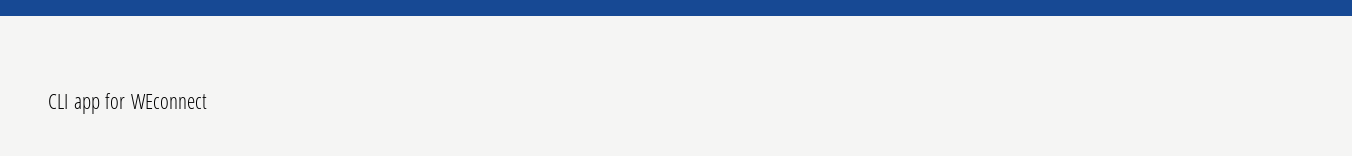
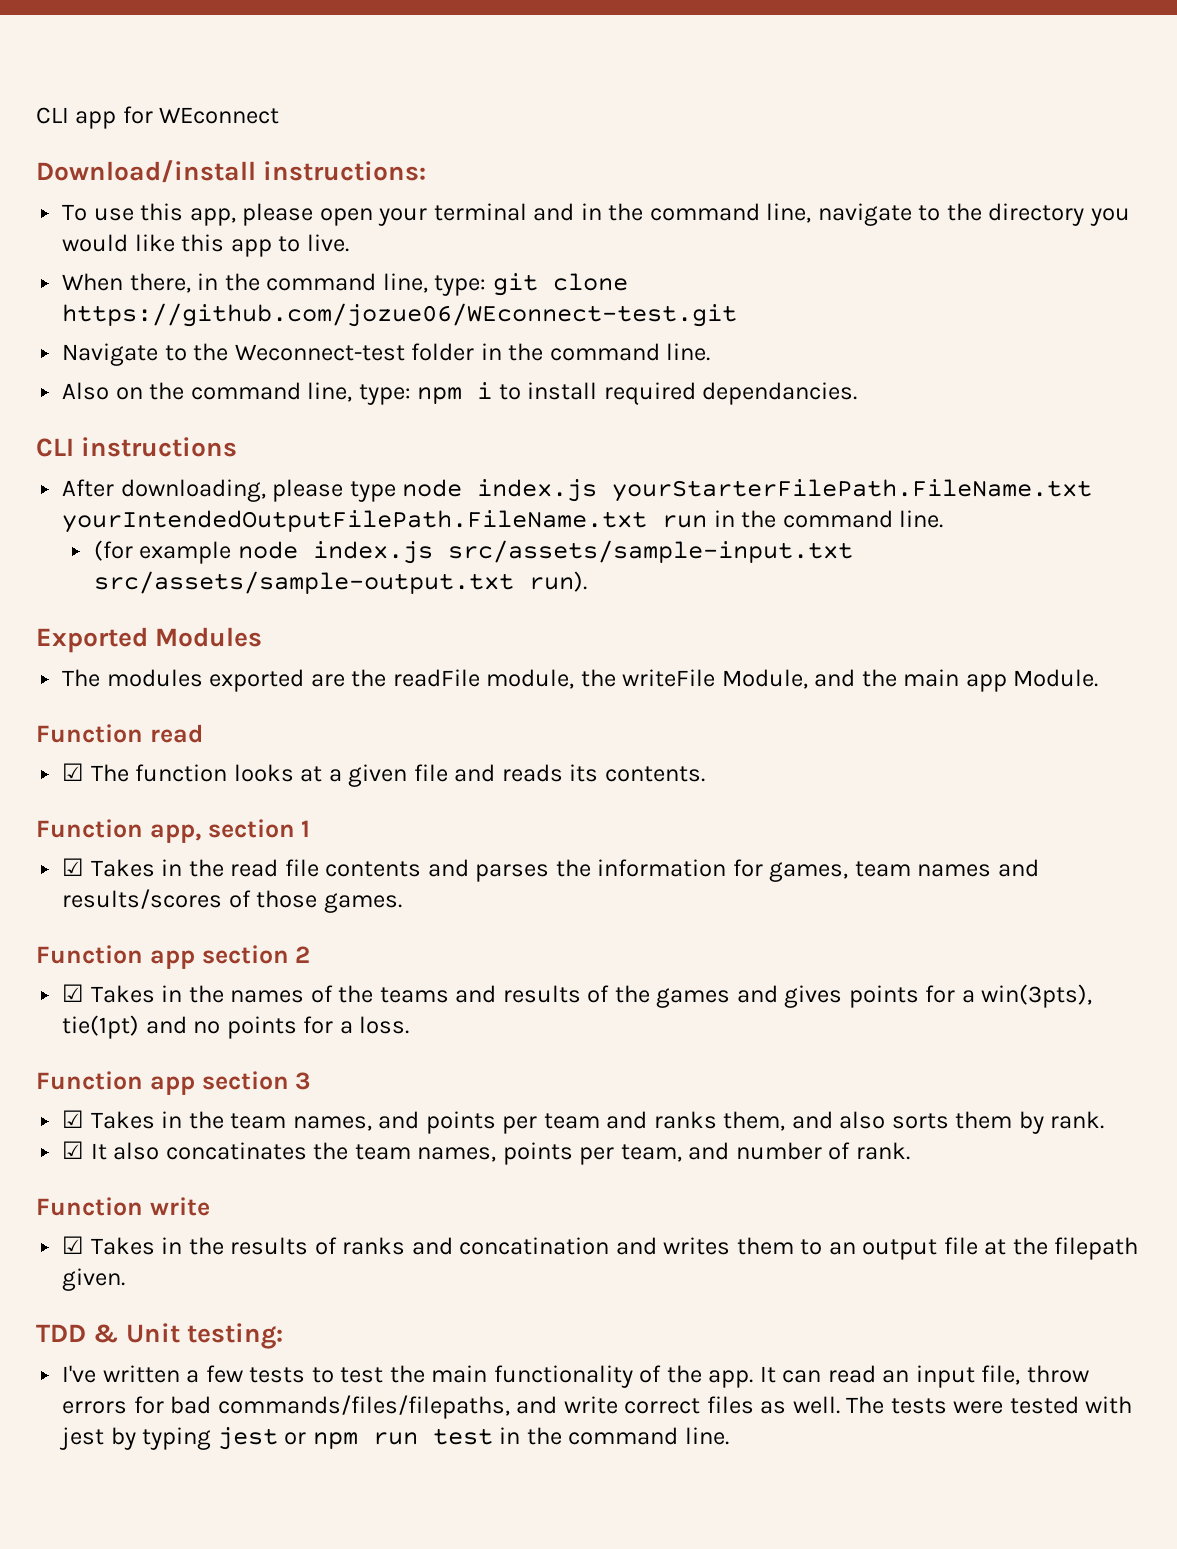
(208, 101) none -> [36,160,427,183] [62,203,1130,226] [62,234,349,257] [62,273,628,296] [62,303,738,327] [62,343,711,366] [62,382,858,405] [36,437,238,457] [62,479,1093,502] [62,510,944,533] [93,540,853,564] [93,571,587,594] [36,627,263,653] [62,669,1099,692] [36,724,203,743] [62,763,705,787] [36,819,311,843] [62,858,1039,882] [62,889,402,913] [36,945,311,969] [62,984,1093,1008] [62,1015,410,1039] [36,1071,312,1095] [62,1110,1105,1134] [62,1141,910,1165] [36,1197,210,1216] [62,1236,1139,1260] [62,1268,126,1291] [36,1323,284,1349] [62,1365,1089,1388] [62,1395,1133,1419] [59,1427,729,1450] // Download/install instructions: // To use this app, please open your terminal and in the command line, navigate to the directory you would like this app to live. // When there, in the command line, type: git clone https://github.com/jozue06/WEconnect-test.git // Navigate to the Weconnect-test folder in the command line. // Also on the command line, type: npm i to install required dependancies. // CLI instructions // After downloading, please type node index.js yourStarterFilePath.FileName.txt yourIntendedOutputFilePath.FileName.txt run in the command line. // (for example node index.js src/assets/sample-input.txt src/assets/sample-output.txt run). // Exported Modules // The modules exported are the readFile module, the writeFile Module, and the main app Module. // Function read // ☑ The function looks at a given file and reads its contents. // Function app, section 1 // ☑ Takes in the read file contents and parses the information for games, team names and results/scores of those games. // Function app section 2 // ☑ Takes in the names of the teams and results of the games and gives points for a win(3pts), tie(1pt) and no points for a loss. // Function app section 3 // ☑ Takes in the team names, and points per team and ranks them, and also sorts them by rank. // ☑ It also concatinates the team names, points per team, and number of rank. // Function write // ☑ Takes in the results of ranks and concatination and writes them to an output file at the filepath given. // TDD & Unit testing: // I've written a few tests to test the main functionality of the app. It can read an input file, throw errors for bad commands/files/filepaths, and write correct files as well. The tests were tested with jest by typing jest or npm run test in the command line.

